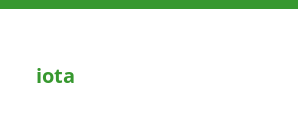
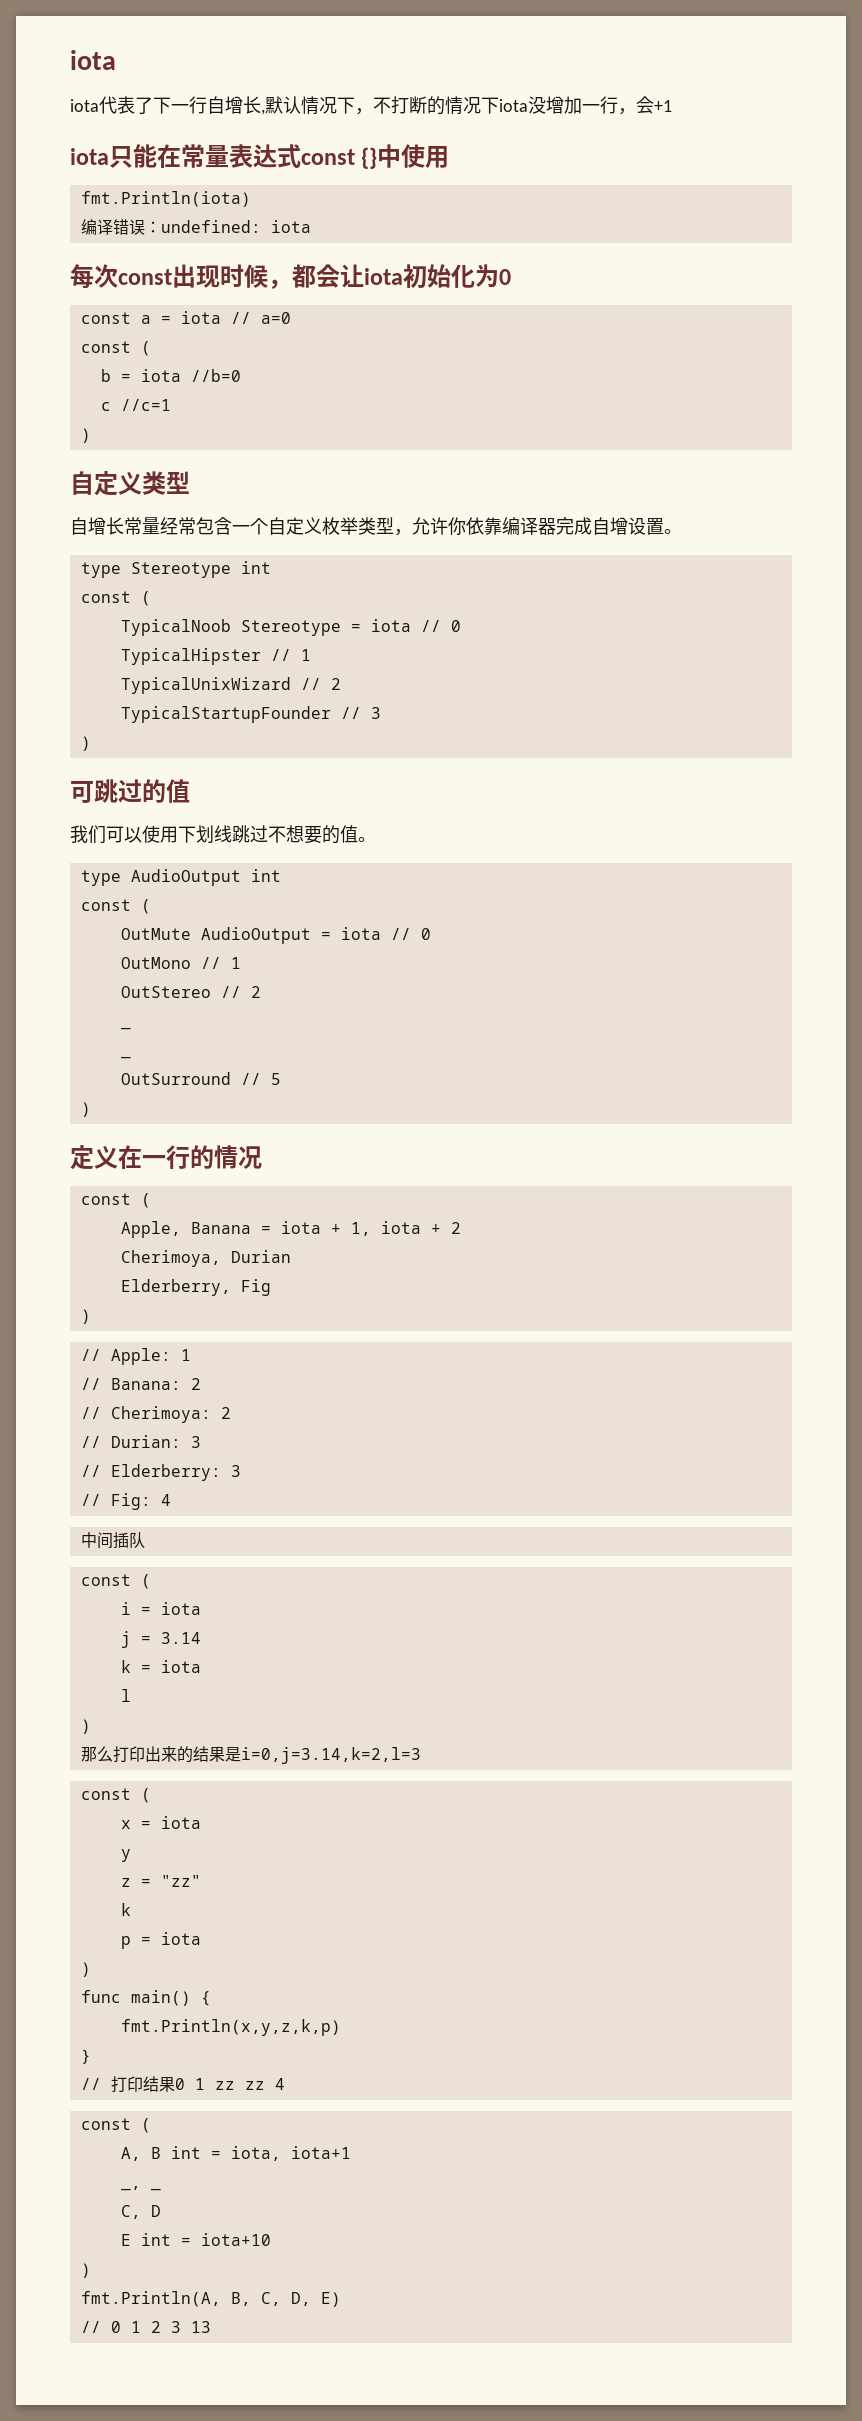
[36,68,75,83] iota -> [70,50,116,70] [70,96,672,115] [70,144,450,169] [80,191,251,207] [80,219,311,235] [70,264,511,289] [80,311,291,324] [80,341,151,356] [100,369,241,382] [100,399,171,411] [80,428,91,443] [70,471,190,496] [70,517,682,536] [80,561,271,578] [80,591,151,606] [120,619,461,636] [120,648,311,665] [120,677,341,694] [120,706,381,723] [80,736,91,751] [70,779,190,803] [70,825,376,844] [80,869,281,886] [80,899,151,914] [120,927,431,944] [120,957,241,969] [120,986,261,998] [120,1027,131,1030] [120,1056,131,1059] [120,1072,281,1085] [80,1102,91,1117] [70,1145,262,1170] [80,1193,151,1208] [120,1221,461,1238] [120,1250,291,1267] [120,1279,271,1296] [80,1309,91,1324] [80,1348,191,1365] [80,1378,201,1390] [80,1406,231,1423] [80,1435,201,1448] [80,1464,241,1481] [80,1493,171,1510] [80,1532,145,1549] [80,1574,151,1589] [120,1602,201,1615] [120,1631,201,1648] [120,1660,201,1673] [120,1689,131,1702] [80,1719,91,1734] [80,1746,421,1764] [80,1788,151,1803] [120,1816,201,1829] [120,1849,131,1862] [120,1875,201,1887] [120,1903,131,1916] [120,1932,201,1949] [80,1962,91,1977] [80,1990,211,2006] [120,2019,341,2036] [80,2049,91,2064] [80,2076,285,2092] [80,2118,151,2133] [120,2146,351,2161] [120,2186,161,2191] [120,2205,161,2219] [120,2233,271,2246] [80,2263,91,2278] [80,2291,341,2307] [80,2321,211,2333] iota // iota代表了下一行自增长,默认情况下，不打断的情况下iota没增加一行，会+1 // iota只能在常量表达式const {}中使用 // fmt.Println(iota) // 编译错误：undefined: iota // 每次const出现时候，都会让iota初始化为0 // const a = iota // a=0 // const ( // b = iota //b=0 // c //c=1 // ) // 自定义类型 // 自增长常量经常包含一个自定义枚举类型，允许你依靠编译器完成自增设置。 // type Stereotype int // const ( // TypicalNoob Stereotype = iota // 0 // TypicalHipster // 1 // TypicalUnixWizard // 2 // TypicalStartupFounder // 3 // ) // 可跳过的值 // 我们可以使用下划线跳过不想要的值。 // type AudioOutput int // const ( // OutMute AudioOutput = iota // 0 // OutMono // 1 // OutStereo // 2 // _ // _ // OutSurround // 5 // ) // 定义在一行的情况 // const ( // Apple, Banana = iota + 1, iota + 2 // Cherimoya, Durian // Elderberry, Fig // ) // // Apple: 1 // // Banana: 2 // // Cherimoya: 2 // // Durian: 3 // // Elderberry: 3 // // Fig: 4 // 中间插队 // const ( // i = iota // j = 3.14 // k = iota // l // ) // 那么打印出来的结果是i=0,j=3.14,k=2,l=3 // const ( // x = iota // y // z = "zz" // k // p = iota // ) // func main() { // fmt.Println(x,y,z,k,p) // } // // 打印结果0 1 zz zz 4 // const ( // A, B int = iota, iota+1 // _, _ // C, D // E int = iota+10 // ) // fmt.Println(A, B, C, D, E) // // 0 1 2 3 13

